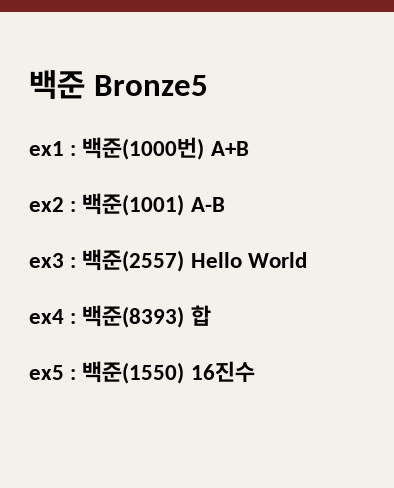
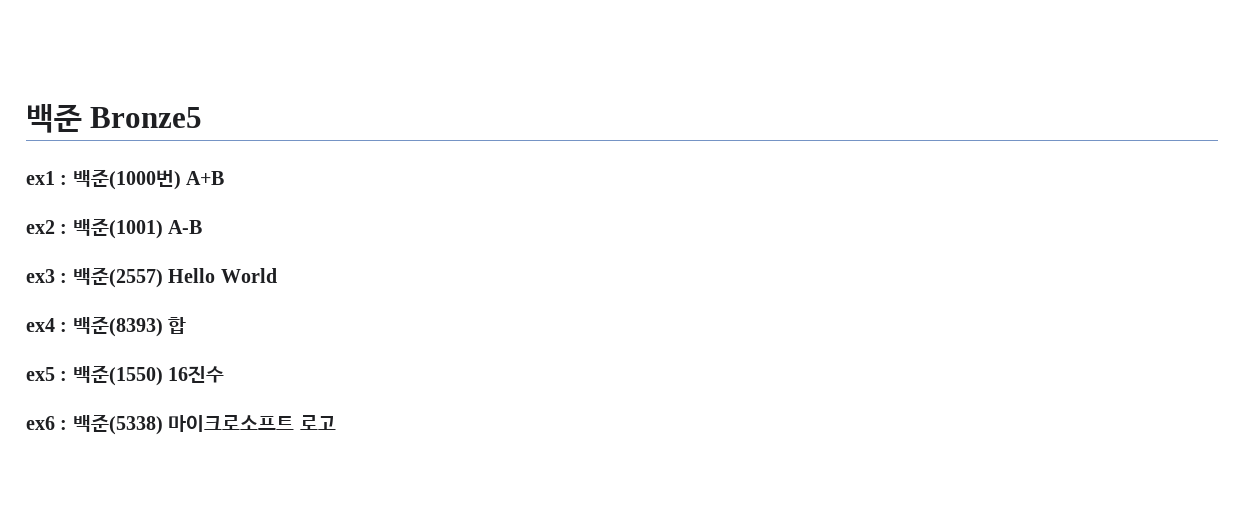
(255, 372) none -> [26,414,336,435] // ex6 : 백준(5338) 마이크로소프트 로고

